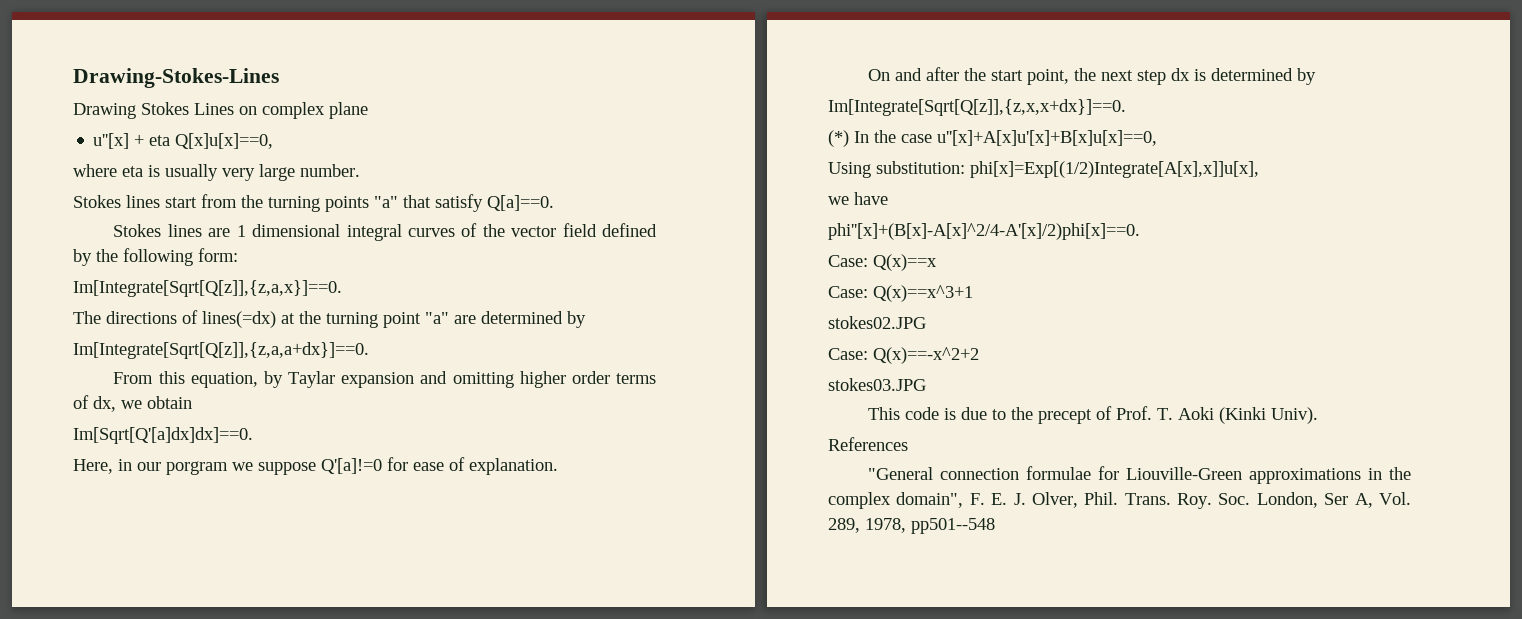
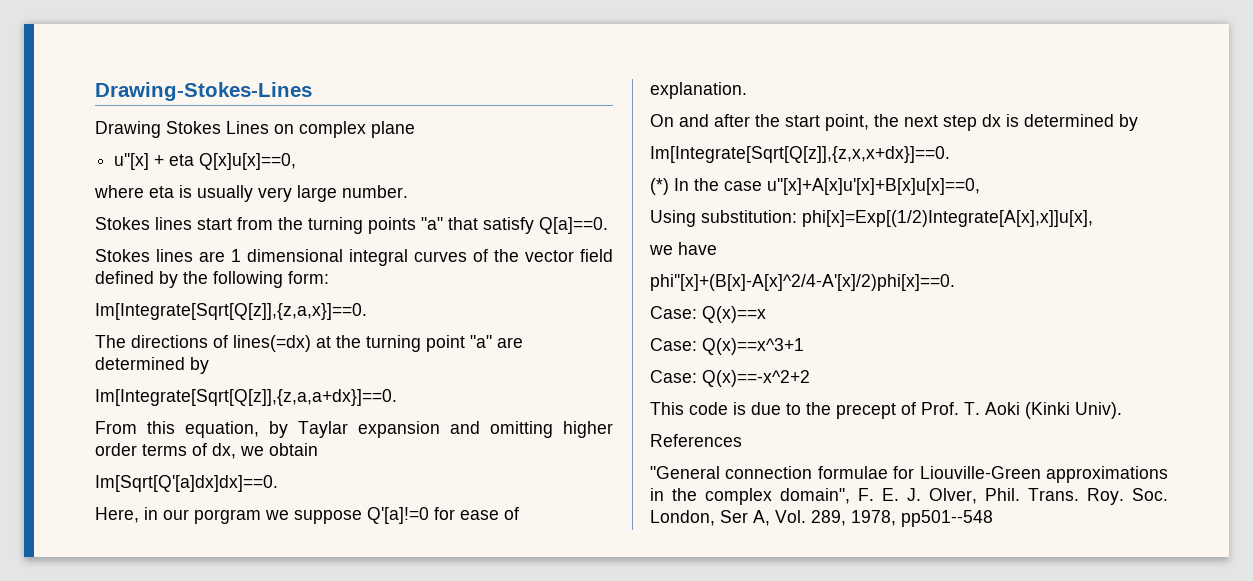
[828,316,926,329] // stokes02.JPG -> (804, 346) none
[828,378,926,391] // stokes03.JPG -> (810, 378) none

